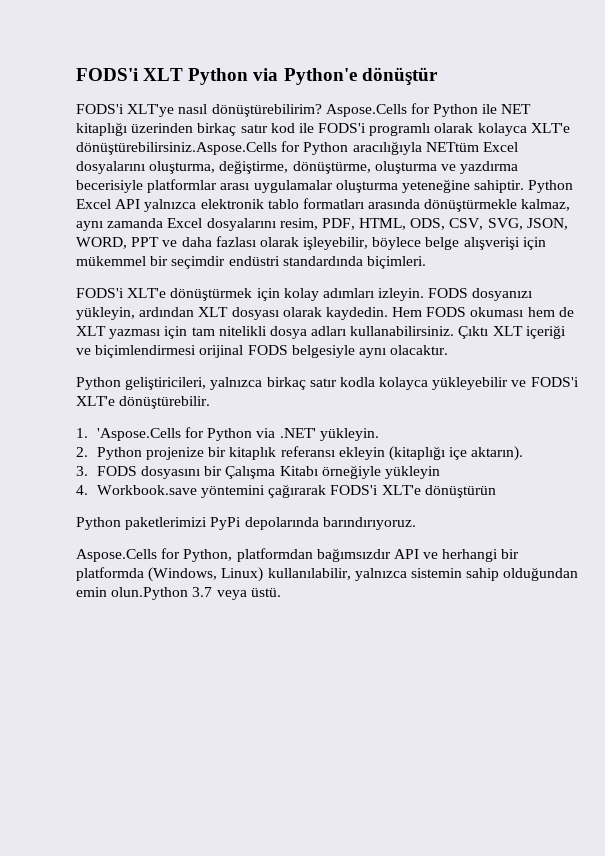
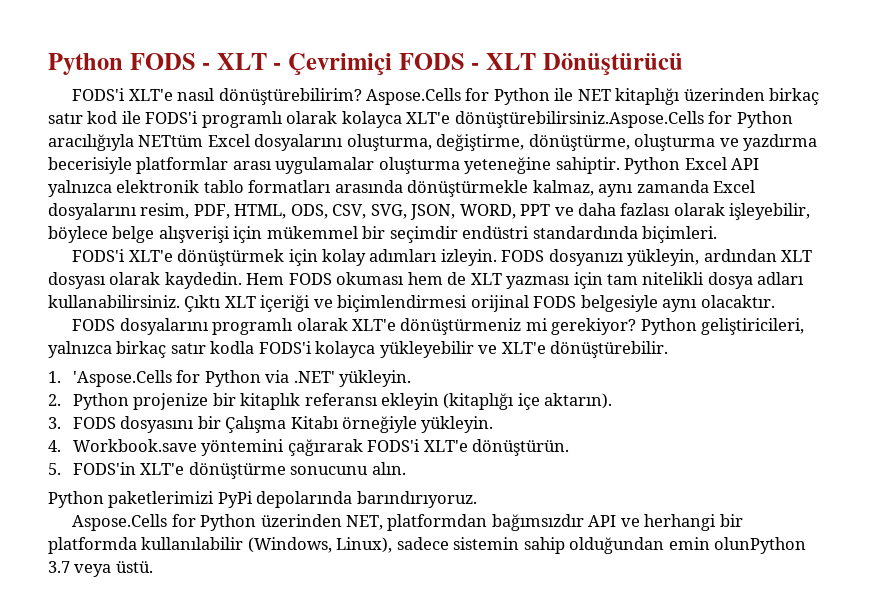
[76,67,438,85] [76,104,175,117] FODS'i XLT Python via Python'e dönüştür // FODS'i XLT'ye -> [48,53,683,76] [72,88,173,101] Python FODS - XLT - Çevrimiçi FODS - XLT Dönüştürücü // FODS'i XLT'e
(449, 350) none -> [72,318,637,335] FODS dosyalarını programlı olarak XLT'e dönüştürmeniz mi gerekiyor?
(375, 382) none -> [258,341,312,354] FODS'i
[530,377,579,387] FODS'i -> (498, 349) none
[384,466,440,479] yükleyin -> [421,416,494,433] yükleyin.
[424,485,496,498] dönüştürün -> [471,439,569,456] [48,462,406,479] dönüştürün. // 5. FODS'in XLT'e dönüştürme sonucunu alın.
[183,549,233,562] Python, -> [200,514,383,531] Python üzerinden NET,
[148,567,407,582] (Windows, Linux) kullanılabilir, yalnızca -> [141,537,449,553] kullanılabilir (Windows, Linux), sadece
[111,587,189,600] olun.Python -> [714,537,807,554] olunPython

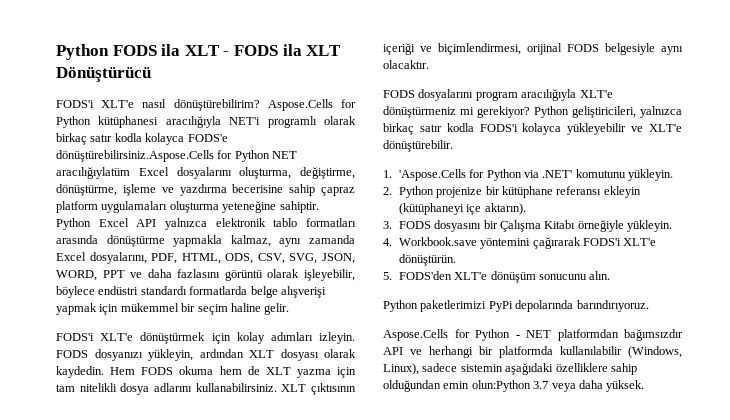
[202,62,211,70] - -> [161,44,181,56] ila
[288,53,480,76] Çevrimiçi FODS - -> [233,44,302,56] FODS ila
[554,88,820,105] [48,111,451,128] ile NET kitaplığı üzerinden birkaç satır kod ile FODS'i programlı olarak kolayca XLT'e -> [98,116,356,128] [56,133,228,145] kütüphanesi aracılığıyla NET'i programlı olarak birkaç satır kodla kolayca FODS'e
[48,134,204,151] aracılığıyla NETtüm -> [272,151,298,159] [56,167,130,179] NET aracılığıylatüm
[634,134,716,151] oluşturma -> [122,184,156,196] işleme
[48,157,375,174] becerisiyle platformlar arası uygulamalar -> [232,184,355,196] [56,201,168,213] becerisine sahip çapraz platform uygulamaları
[407,180,529,197] dönüştürmekle -> [106,235,223,247] dönüştürme yapmakla
[48,203,190,220] dosyalarını resim, -> [89,252,147,264] dosyalarını,
[620,203,671,216] fazlası -> [177,269,263,281] fazlasını görüntü
(108, 234) none -> [98,286,248,295] endüstri standardı formatlarda
(230, 234) none -> [56,303,97,315] yapmak
[389,226,718,243] seçimdir endüstri standardında biçimleri. -> [197,303,290,315] seçim haline gelir.
[336,272,405,285] okuması -> [179,366,214,375] okuma
[506,276,571,289] yazması -> [296,369,331,378] yazma
[757,272,805,285] [48,295,256,312] adları kullanabilirsiniz. Çıktı XLT -> [154,383,356,395] adlarını kullanabilirsiniz. XLT çıktısının
[337,295,468,312] biçimlendirmesi -> [438,43,521,55] biçimlendirmesi,
[212,318,348,335] programlı olarak -> [475,89,577,101] program aracılığıyla
(335, 377) none -> [575,169,626,178] komutunu
[240,393,301,410] kitaplık -> [502,186,554,198] kütüphane
[443,393,515,410] (kitaplığı -> [398,203,464,215] (kütüphaneyi
[72,462,286,479] FODS'in XLT'e dönüştürme -> [398,271,536,283] FODS'den XLT'e dönüşüm
[260,514,383,530] üzerinden NET, -> [515,330,551,338] - NET
(520, 543) none -> [505,363,608,375] aşağıdaki özelliklere
[714,537,807,554] olunPython -> [471,380,531,392] olun:Python
[115,561,153,573] üstü. -> [578,380,645,392] daha yüksek.

